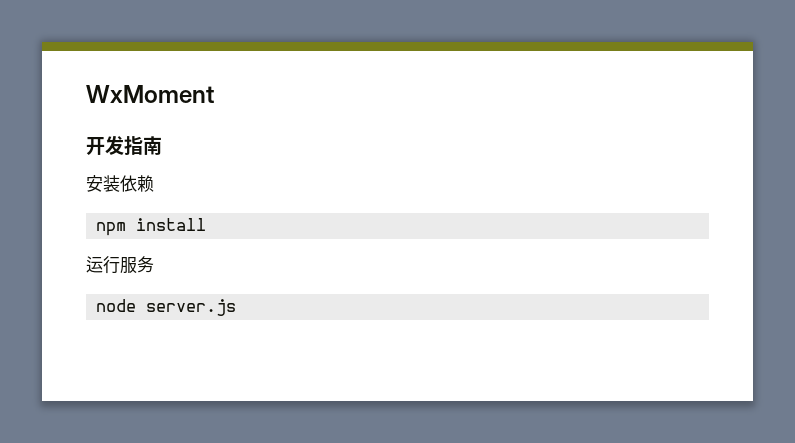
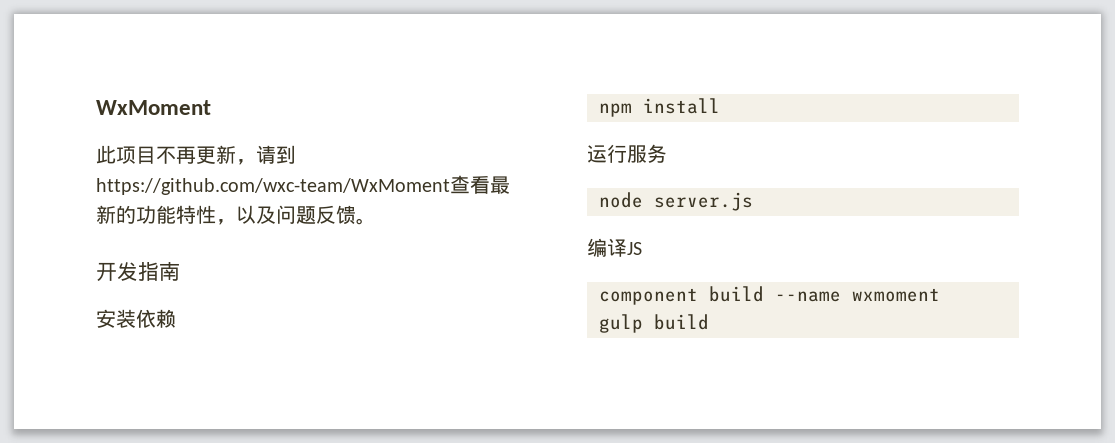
(214, 94) none -> [96,145,296,165] [96,175,510,195] [96,205,376,225] // 此项目不再更新，请到https://github.com/wxc-team/WxMoment查看最新的功能特性，以及问题反馈。
(237, 307) none -> [587,238,642,257] [599,286,940,305] [599,314,709,333] // 编译JS // component build --name wxmoment // gulp build

